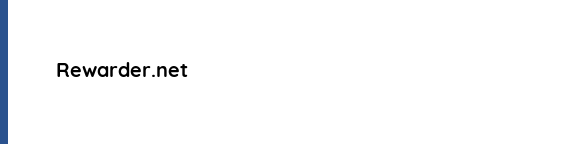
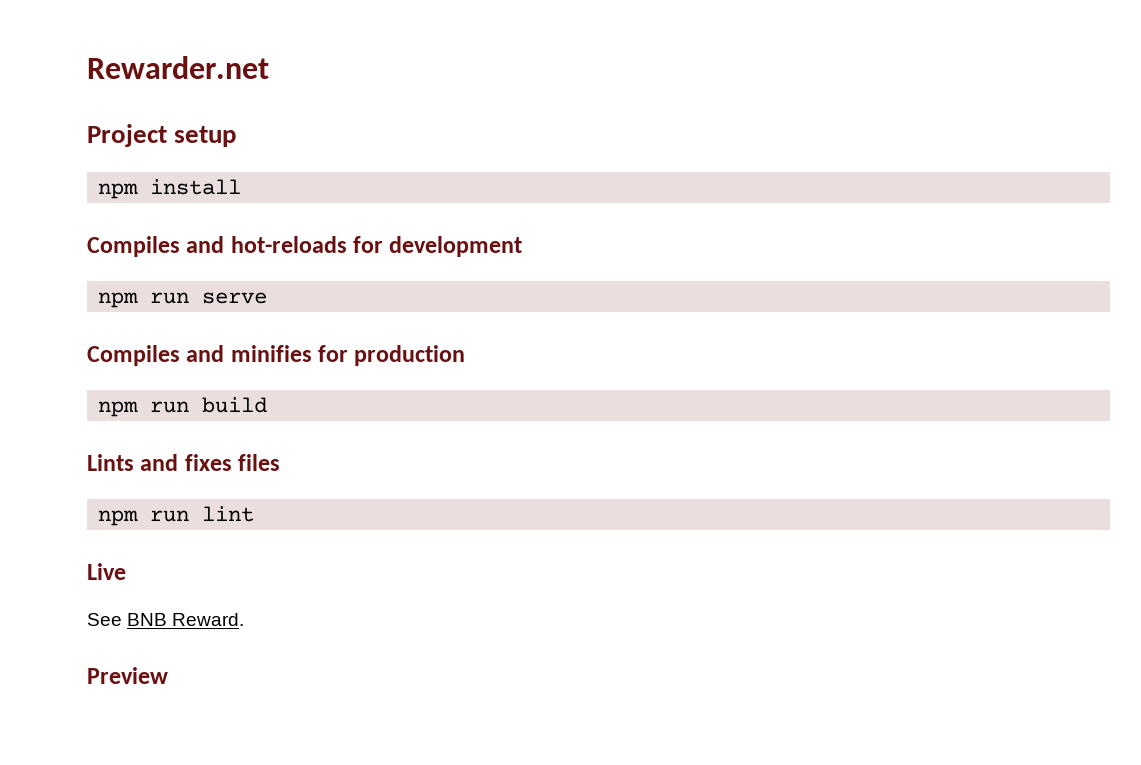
(188, 69) none -> [87,124,237,147] [98,179,242,199] [87,236,523,257] [98,292,268,308] [87,345,466,366] [98,397,268,417] [87,454,281,471] [98,506,255,526] [87,563,126,580] [87,613,245,626] [87,667,168,684] // Project setup // npm install // Compiles and hot-reloads for development // npm run serve // Compiles and minifies for production // npm run build // Lints and fixes files // npm run lint // Live // See BNB Reward. // Preview

